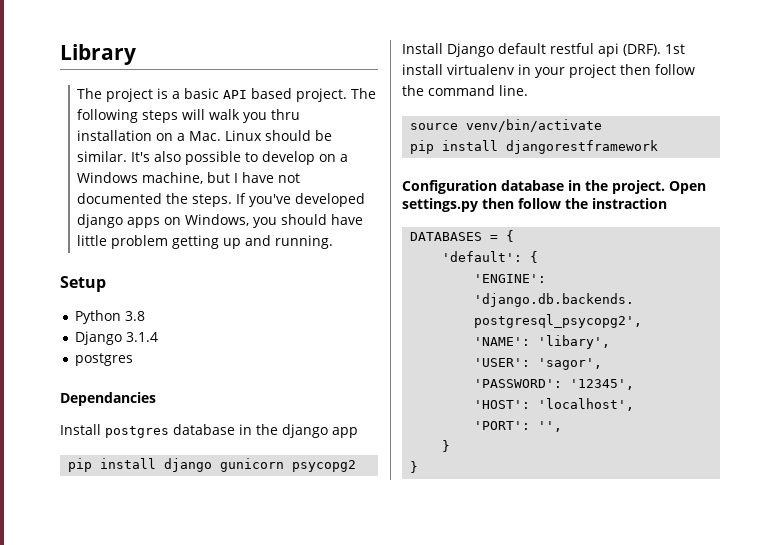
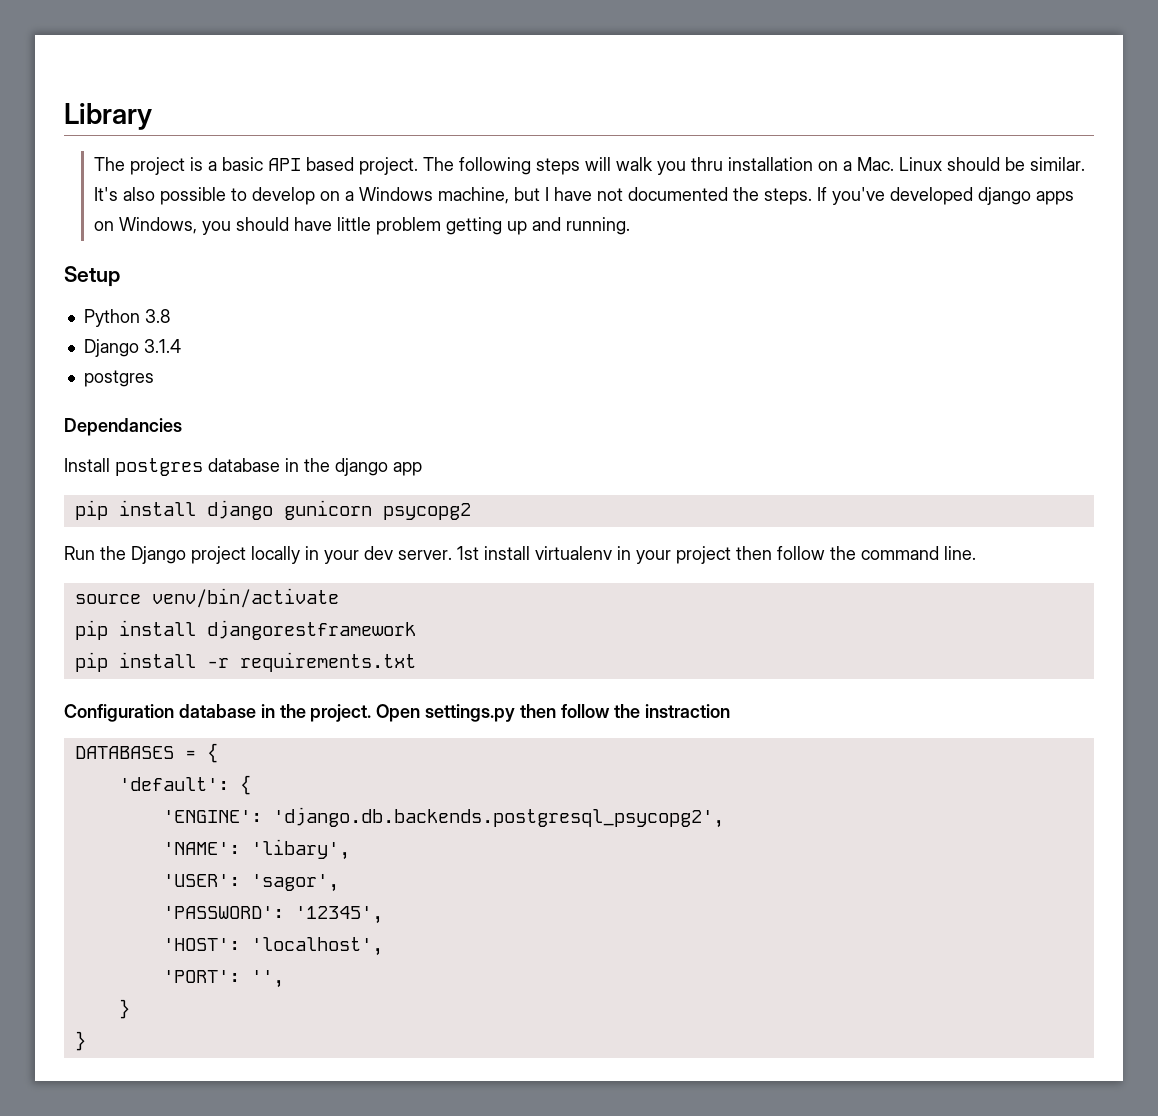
[402,43,661,57] Install Django default restful api (DRF). -> [64,546,452,564] Run the Django project locally in your dev server.
(659, 147) none -> [74,652,416,672] // pip install -r requirements.txt

